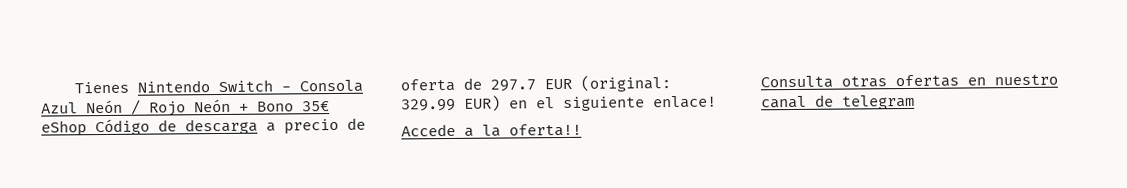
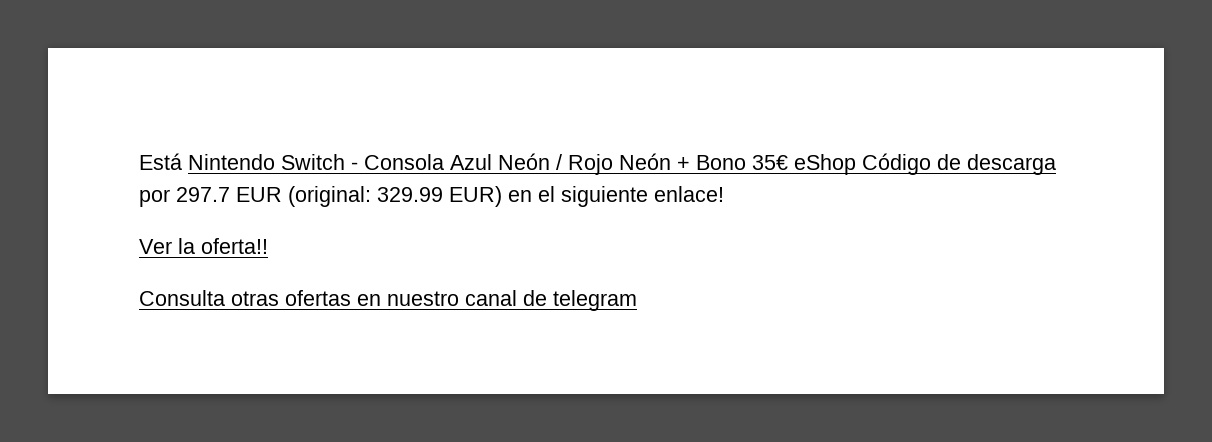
[73,81,129,94] Tienes -> [139,153,182,170] Está
[266,117,366,135] [400,77,482,92] a precio de oferta de -> [139,189,170,207] por
[401,123,474,137] Accede a -> [139,239,172,254] Ver

